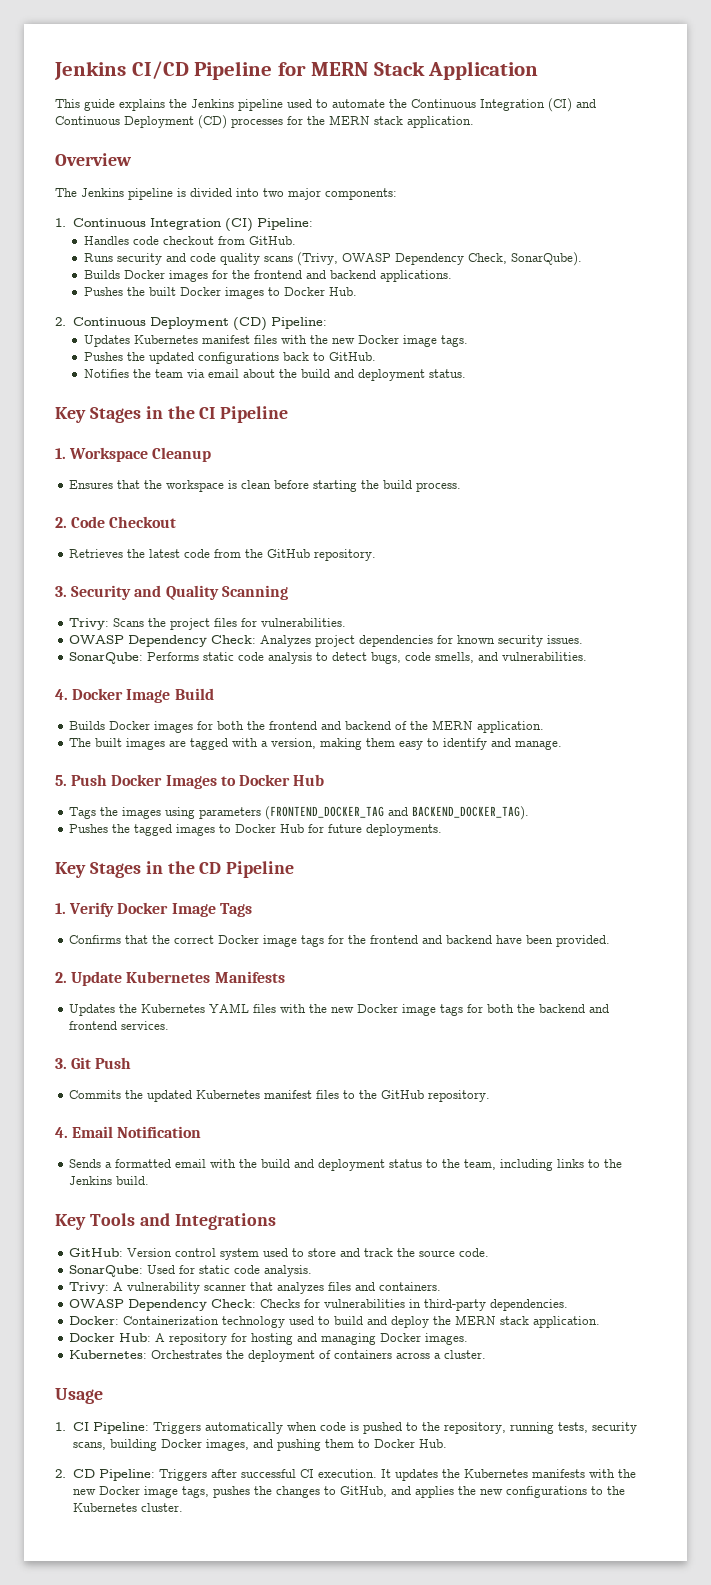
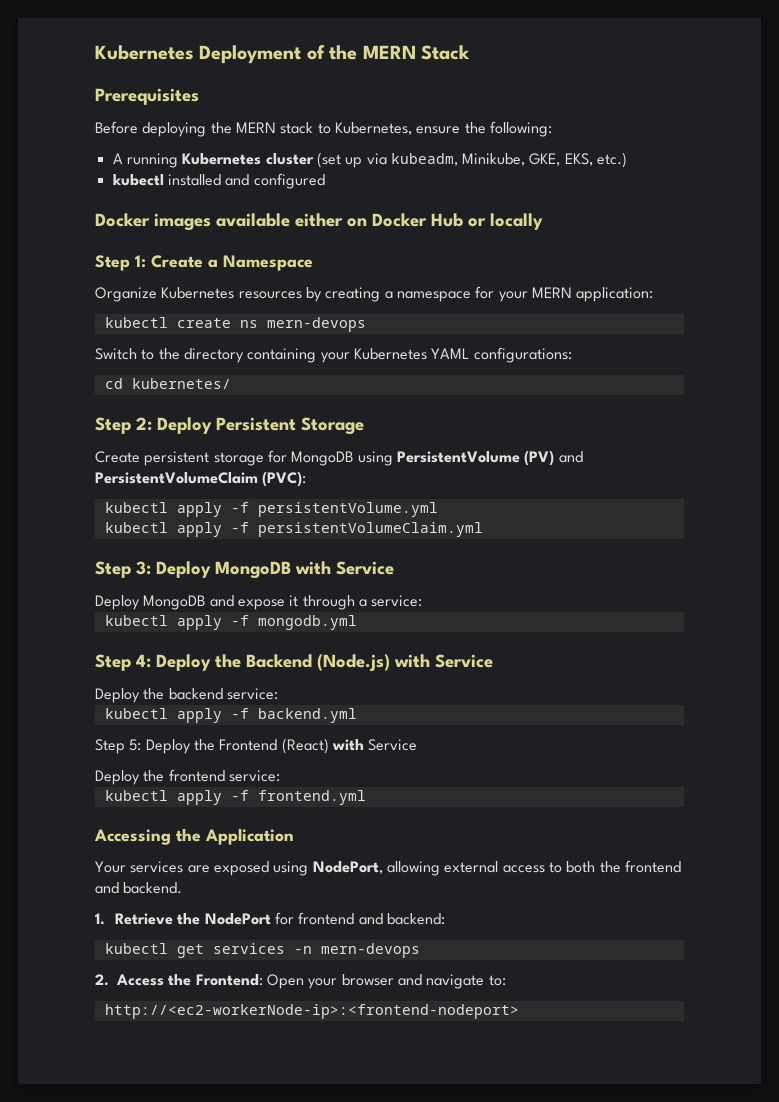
[54,61,539,80] [55,98,596,112] [55,115,474,129] [55,153,132,166] [55,188,397,200] [55,218,313,232] [84,236,297,245] [84,252,583,266] [84,270,453,282] [84,287,358,299] [55,317,327,331] [84,335,469,347] [84,352,377,364] [84,369,467,381] [55,406,289,423] [55,447,212,462] [69,480,462,492] [55,516,177,528] [69,549,377,561] [55,585,288,600] [69,618,347,630] [69,635,584,647] [69,652,588,664] [55,688,214,703] [69,720,545,733] [69,738,563,750] [55,774,325,789] [69,806,530,820] [69,824,443,836] [55,861,295,878] [55,902,252,917] [69,935,611,947] [55,971,285,986] [69,1003,610,1016] [69,1021,170,1030] [55,1057,132,1069] [69,1090,491,1102] [55,1126,202,1138] [69,1159,623,1171] [69,1176,150,1185] [55,1213,276,1230] [69,1248,490,1260] [69,1265,313,1277] [69,1282,442,1294] [69,1299,569,1311] [69,1315,601,1328] [69,1333,469,1345] [69,1350,487,1362] [55,1388,103,1404] [55,1422,637,1434] [72,1439,447,1451] [55,1469,636,1481] [72,1486,625,1498] [72,1503,183,1512] Jenkins CI/CD Pipeline for MERN Stack Application // This guide explains the Jenkins pipeline used to automate the Continuous Integration (CI) and Continuous Deployment (CD) processes for the MERN stack application. // Overview // The Jenkins pipeline is divided into two major components: // 1. Continuous Integration (CI) Pipeline: // Handles code checkout from GitHub. // Runs security and code quality scans (Trivy, OWASP Dependency Check, SonarQube). // Builds Docker images for the frontend and backend applications. // Pushes the built Docker images to Docker Hub. // 2. Continuous Deployment (CD) Pipeline: // Updates Kubernetes manifest files with the new Docker image tags. // Pushes the updated configurations back to GitHub. // Notifies the team via email about the build and deployment status. // Key Stages in the CI Pipeline // 1. Workspace Cleanup // Ensures that the workspace is clean before starting the build process. // 2. Code Checkout // Retrieves the latest code from the GitHub repository. // 3. Security and Quality Scanning // Trivy: Scans the project files for vulnerabilities. // OWASP Dependency Check: Analyzes project dependencies for known security issues. // SonarQube: Performs static code analysis to detect bugs, code smells, and vulnerabilities. // 4. Docker Image Build // Builds Docker images for both the frontend and backend of the MERN application. // The built images are tagged with a version, making them easy to identify and manage. // 5. Push Docker Images to Docker Hub // Tags the images using parameters (FRONTEND_DOCKER_TAG and BACKEND_DOCKER_TAG). // Pushes the tagged images to Docker Hub for future deployments. // Key Stages in the CD Pipeline // 1. Verify Docker Image Tags // Confirms that the correct Docker image tags for the frontend and backend have been provided. // 2. Update Kubernetes Manifests // Updates the Kubernetes YAML files with the new Docker image tags for both the backend and frontend services. // 3. Git Push // Commits the updated Kubernetes manifest files to the GitHub repository. // 4. Email Notification // Sends a formatted email with the build and deployment status to the team, including links to the Jenkins build. // Key Tools and Integrations // GitHub: Version control system used to store and track the source code. // SonarQube: Used for static code analysis. // Trivy: A vulnerability scanner that analyzes files and containers. // OWASP Dependency Check: Checks for vulnerabilities in third-party dependencies. // Docker: Containerization technology used to build and deploy the MERN stack application. // Docker Hub: A repository for hosting and managing Docker images. // Kubernetes: Orchestrates the deployment of containers across a cluster. // Usage // 1. CI Pipeline: Triggers automatically when code is pushed to the repository, running tests, security scans, building Docker images, and pushing them to Docker Hub. // 2. CD Pipeline: Triggers after successful CI execution. It updates the Kubernetes manifests with the new Docker image tags, pushes the changes to GitHub, and applies the new configurations to the Kubernetes cluster. -> [95,45,470,64] [95,88,199,105] [95,121,552,137] [112,152,628,168] [112,173,325,189] [95,213,543,231] [95,255,313,271] [95,286,654,302] [104,317,366,332] [95,347,572,363] [104,378,231,389] [95,417,364,435] [95,450,583,466] [95,471,307,487] [104,502,438,517] [104,522,483,537] [95,561,394,579] [95,595,423,610] [104,615,357,630] [95,654,493,672] [95,688,278,703] [104,708,357,723] [95,738,418,754] [95,769,280,785] [104,790,366,805] [94,828,294,845] [95,860,681,876] [95,882,183,894] [95,912,445,925] [104,943,420,958] [95,974,506,989] [104,1004,519,1019] Kubernetes Deployment of the MERN Stack // Prerequisites // Before deploying the MERN stack to Kubernetes, ensure the following: // A running Kubernetes cluster (set up via kubeadm, Minikube, GKE, EKS, etc.) // kubectl installed and configured // Docker images available either on Docker Hub or locally // Step 1: Create a Namespace // Organize Kubernetes resources by creating a namespace for your MERN application: // kubectl create ns mern-devops // Switch to the directory containing your Kubernetes YAML configurations: // cd kubernetes/ // Step 2: Deploy Persistent Storage // Create persistent storage for MongoDB using PersistentVolume (PV) and PersistentVolumeClaim (PVC): // kubectl apply -f persistentVolume.yml // kubectl apply -f persistentVolumeClaim.yml // Step 3: Deploy MongoDB with Service // Deploy MongoDB and expose it through a service: // kubectl apply -f mongodb.yml // Step 4: Deploy the Backend (Node.js) with Service // Deploy the backend service: // kubectl apply -f backend.yml // Step 5: Deploy the Frontend (React) with Service // Deploy the frontend service: // kubectl apply -f frontend.yml // Accessing the Application // Your services are exposed using NodePort, allowing external access to both the frontend and backend. // 1. Retrieve the NodePort for frontend and backend: // kubectl get services -n mern-devops // 2. Access the Frontend: Open your browser and navigate to: // http://<ec2-workerNode-ip>:<frontend-nodeport>

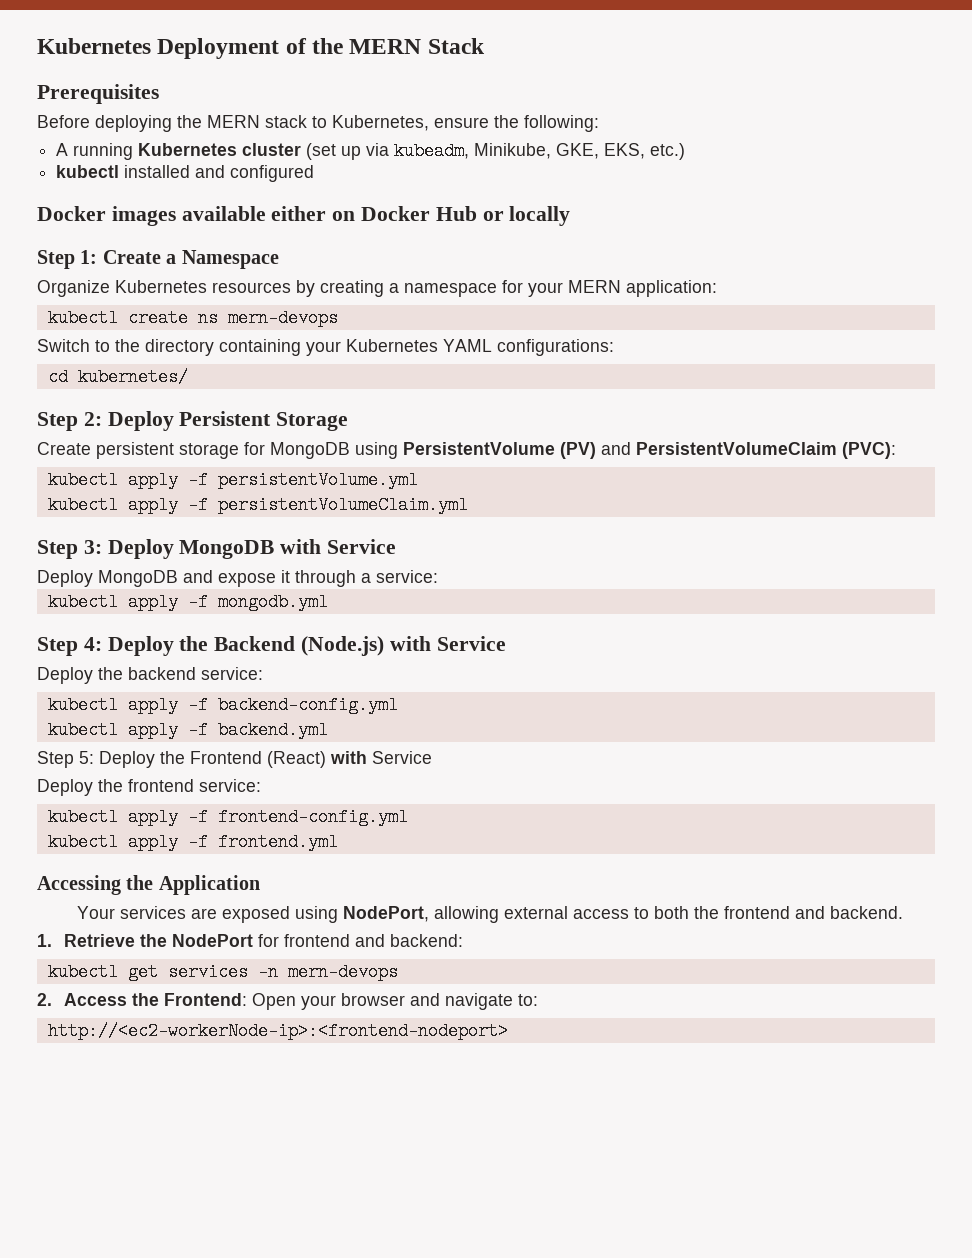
(278, 694) none -> [47,696,398,714] // kubectl apply -f backend-config.yml
(280, 776) none -> [47,808,408,826] // kubectl apply -f frontend-config.yml

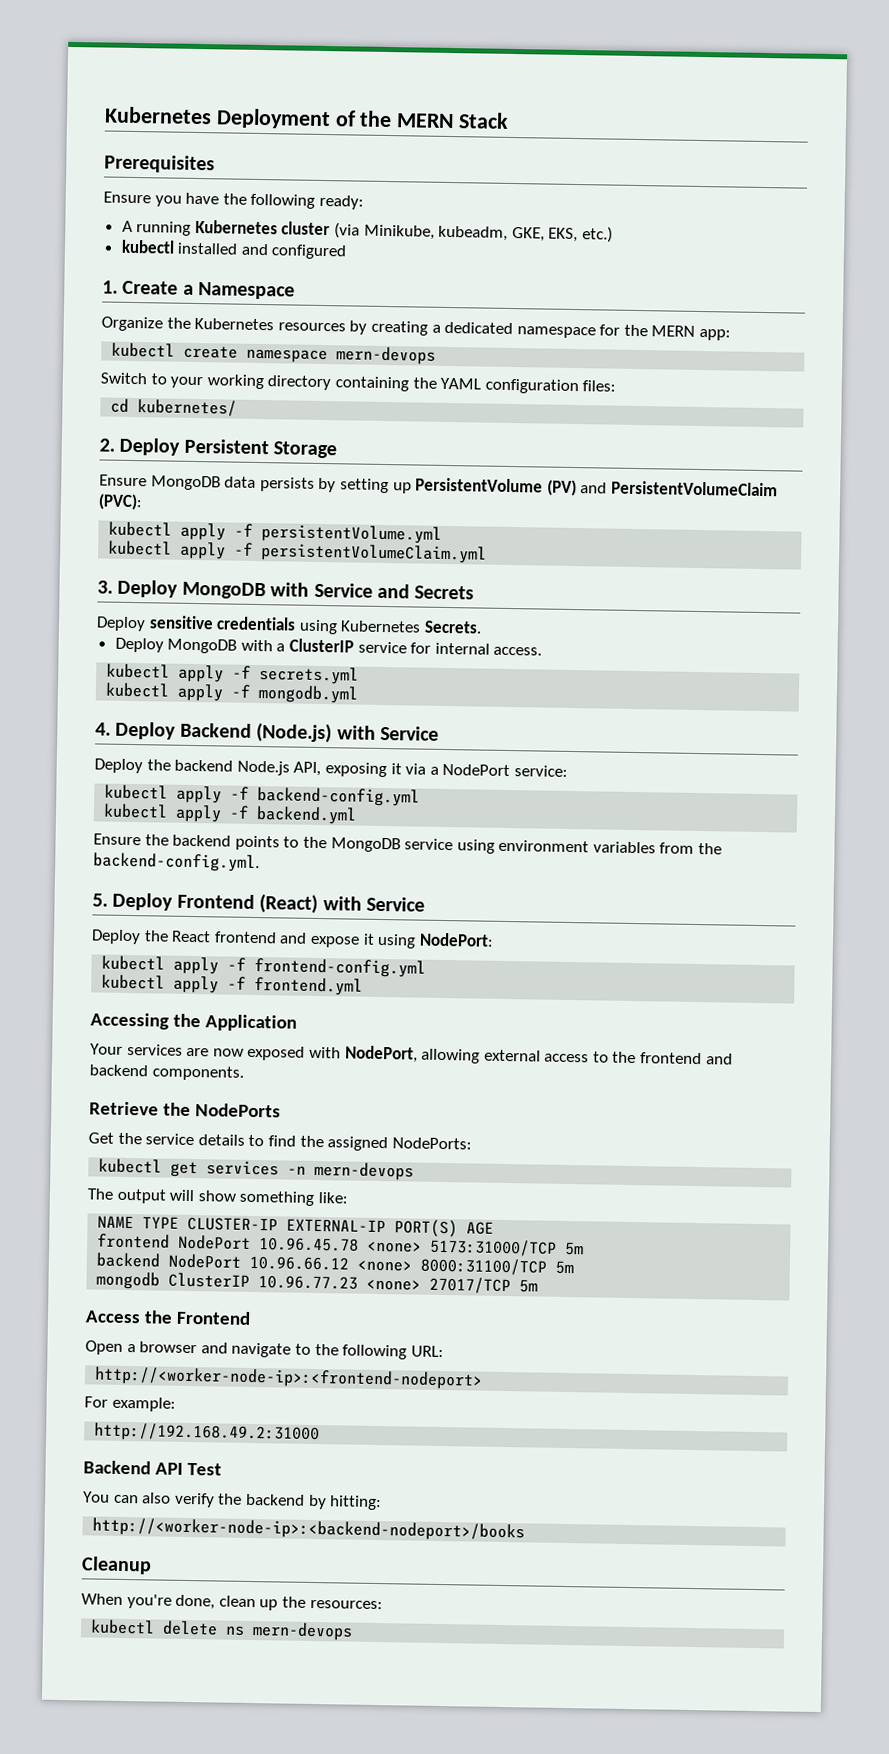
[37,115,599,132] Before deploying the MERN stack to Kubernetes, ensure the following: -> [103,191,364,210] Ensure you have the following ready:
[306,142,552,160] (set up via kubeadm, Minikube, -> [334,222,509,241] (via Minikube, kubeadm,
[37,206,571,226] [37,250,98,269] Docker images available either on Docker Hub or locally // Step 1: -> [102,280,118,294] 1.
(110, 288) none -> [166,317,191,329] the
(399, 288) none -> [444,321,514,335] dedicated
[528,280,717,297] your MERN application: -> [623,324,732,341] the MERN app:
[197,309,218,327] ns -> [246,348,329,364] namespace
[115,339,614,356] the directory containing your Kubernetes YAML configurations: -> [170,374,617,395] your working directory containing the YAML configuration files:
[37,412,102,431] Step 2: -> [99,438,115,452] 2.
[37,442,398,459] Create persistent storage for MongoDB using -> [99,474,412,494] Ensure MongoDB data persists by setting up
[37,540,102,559] Step 3: -> [97,580,113,594] 3.
[37,570,438,587] // Deploy MongoDB and expose it through a service: -> [377,583,475,600] [96,615,482,635] [114,637,543,656] [106,663,360,685] and Secrets // Deploy sensitive credentials using Kubernetes Secrets. // Deploy MongoDB with a ClusterIP service for internal access. // kubectl apply -f secrets.yml
[37,636,209,656] Step 4: Deploy the -> [95,721,177,740] 4. Deploy
(196, 673) none -> [236,760,511,778] Node.js API, exposing it via a NodePort
[37,751,185,768] Step 5: Deploy the -> [93,833,723,855] [93,852,260,873] [92,892,174,911] Ensure the backend points to the MongoDB service using environment variables from the backend-config.yml. // 5. Deploy
[128,779,261,792] frontend service: -> [171,930,494,949] React frontend and expose it using NodePort:
[222,906,339,923] exposed using -> [212,1045,341,1061] now exposed with
[654,906,690,919] both -> (609, 1057) none
[830,906,904,919] [37,934,463,947] backend. // 1. Retrieve the NodePort for frontend and backend: -> [89,1064,244,1081] [89,1101,281,1118] [88,1132,472,1152] backend components. // Retrieve the NodePorts // Get the service details to find the assigned NodePorts:
[37,993,538,1010] [47,1022,508,1040] 2. Access the Frontend: Open your browser and navigate to: // http://<ec2-workerNode-ip>:<frontend-nodeport> -> [87,1188,348,1206] [97,1215,495,1238] [97,1233,585,1257] [96,1252,575,1276] [96,1271,539,1295] [85,1310,251,1325] [85,1340,444,1360] [94,1366,484,1390] [84,1396,176,1412] [94,1422,321,1444] [83,1460,222,1476] [83,1491,383,1511] [92,1517,526,1542] [81,1556,152,1575] [81,1593,383,1611] [90,1619,354,1641] The output will show something like: // NAME TYPE CLUSTER-IP EXTERNAL-IP PORT(S) AGE // frontend NodePort 10.96.45.78 <none> 5173:31000/TCP 5m // backend NodePort 10.96.66.12 <none> 8000:31100/TCP 5m // mongodb ClusterIP 10.96.77.23 <none> 27017/TCP 5m // Access the Frontend // Open a browser and navigate to the following URL: // http://<worker-node-ip>:<frontend-nodeport> // For example: // http://192.168.49.2:31000 // Backend API Test // You can also verify the backend by hitting: // http://<worker-node-ip>:<backend-nodeport>/books // Cleanup // When you're done, clean up the resources: // kubectl delete ns mern-devops

